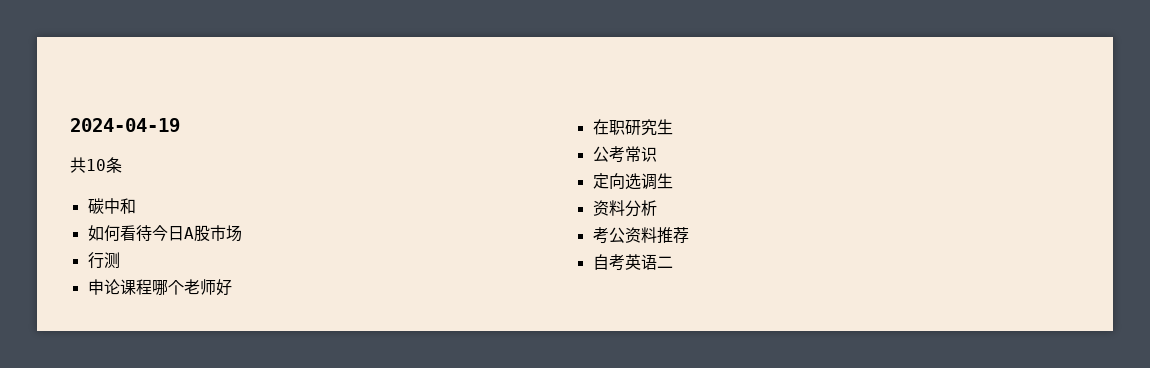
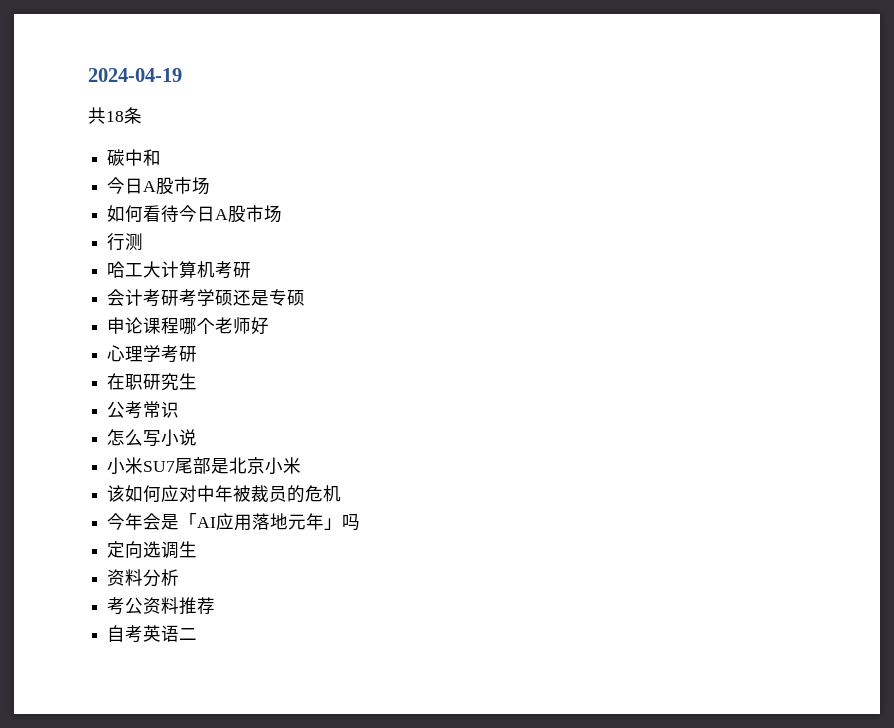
[86,159,106,171] 10 -> [106,111,124,122] 18
(136, 206) none -> [107,177,211,195] // 今日A股市场
(120, 260) none -> [107,261,252,279] [107,289,306,307] // 哈工大计算机考研 // 会计考研考学硕还是专硕
(232, 287) none -> [107,345,198,363] // 心理学考研
(657, 154) none -> [107,429,198,447] [107,457,302,475] [107,485,342,503] [107,513,361,531] // 怎么写小说 // 小米SU7尾部是北京小米 // 该如何应对中年被裁员的危机 // 今年会是「AI应用落地元年」吗

